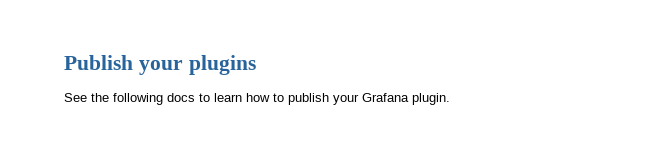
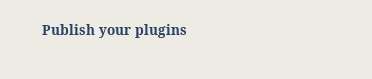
[64,93,450,105] // See the following docs to learn how to publish your Grafana plugin. -> (187, 31) none

